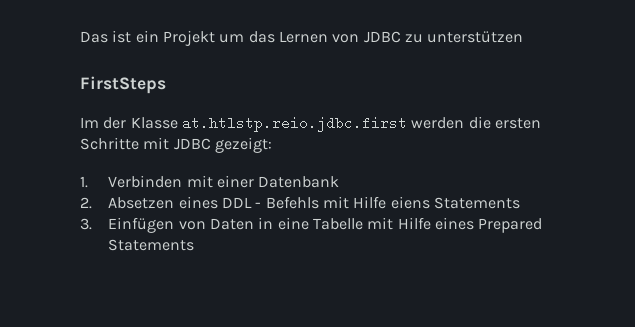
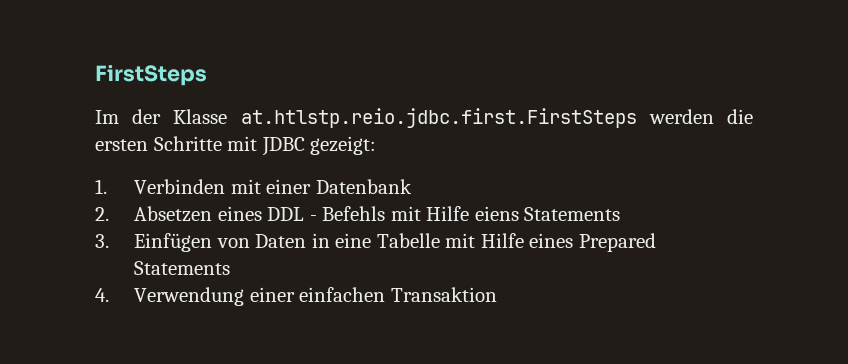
[80,30,524,46] Das ist ein Projekt um das Lernen von JDBC zu unterstützen // -> (95, 75) none
[181,116,407,132] at.htlstp.reio.jdbc.first -> [240,108,637,128] at.htlstp.reio.jdbc.first.FirstSteps
(195, 245) none -> [95,287,497,306] // 4. Verwendung einer einfachen Transaktion

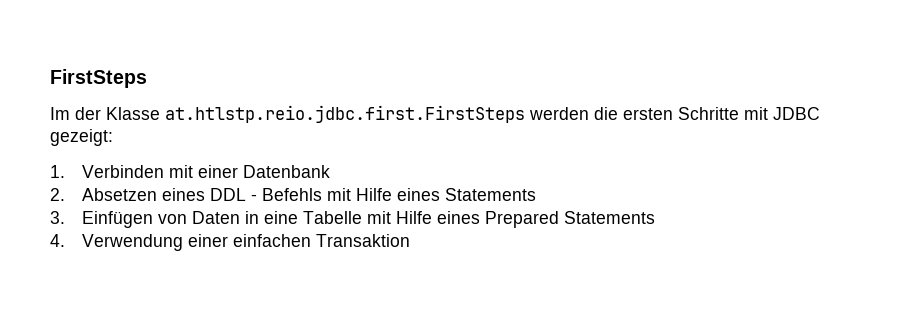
[474,206,519,221] eiens -> [396,188,440,201] eines

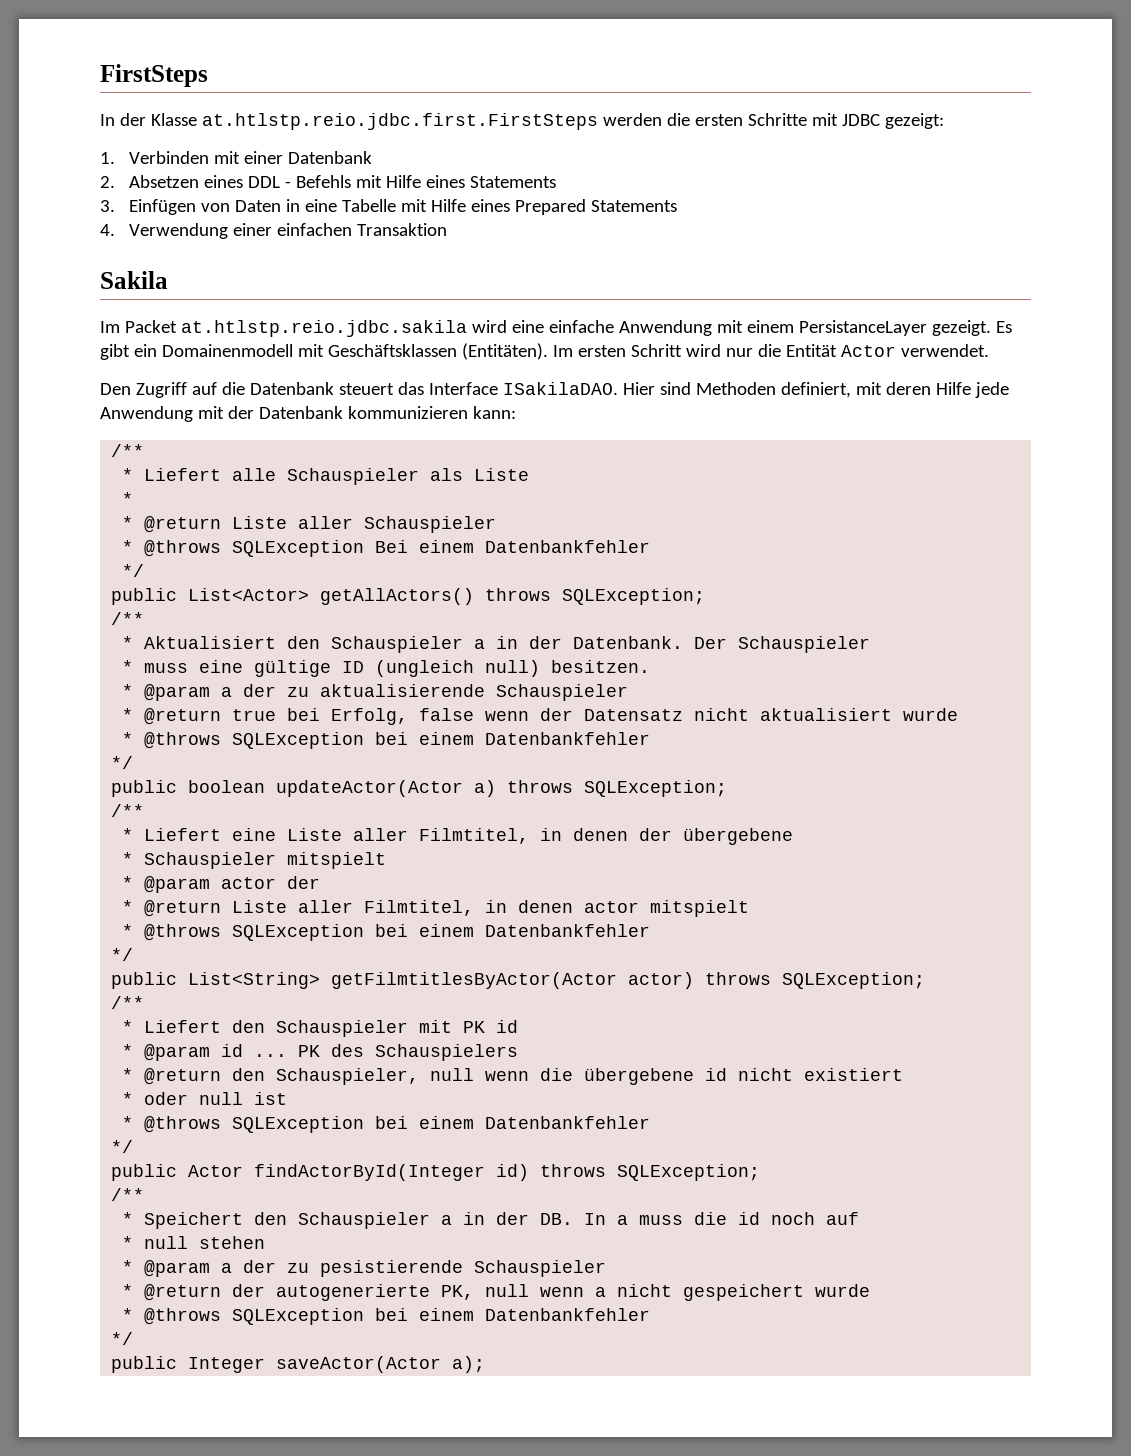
[50,107,70,120] Im -> [100,114,115,126] In
(410, 240) none -> [100,271,168,289] [100,320,1012,337] [100,343,989,360] [100,382,1009,398] [100,406,516,422] [111,444,145,457] [122,468,530,485] [122,492,134,505] [122,516,497,533] [122,540,651,557] [122,564,145,577] [111,588,706,605] [111,612,145,625] [122,636,871,653] [122,660,651,677] [122,684,629,701] [122,708,959,725] [122,732,651,749] [111,756,134,769] [111,780,728,797] [111,804,145,817] [122,828,794,845] [122,852,387,869] [122,876,321,893] [122,900,750,917] [122,924,651,941] [111,948,134,961] [111,972,926,989] [111,996,145,1009] [122,1020,519,1037] [122,1044,519,1061] [122,1068,904,1085] [122,1092,288,1105] [122,1116,651,1133] [111,1140,134,1153] [111,1164,761,1181] [111,1188,145,1201] [122,1212,860,1229] [122,1236,266,1249] [122,1260,607,1277] [122,1284,871,1301] [122,1308,651,1325] [111,1332,134,1345] [111,1356,486,1373] // Sakila // Im Packet at.htlstp.reio.jdbc.sakila wird eine einfache Anwendung mit einem PersistanceLayer gezeigt. Es gibt ein Domainenmodell mit Geschäftsklassen (Entitäten). Im ersten Schritt wird nur die Entität Actor verwendet. // Den Zugriff auf die Datenbank steuert das Interface ISakilaDAO. Hier sind Methoden definiert, mit deren Hilfe jede Anwendung mit der Datenbank kommunizieren kann: // /** // * Liefert alle Schauspieler als Liste // * // * @return Liste aller Schauspieler // * @throws SQLException Bei einem Datenbankfehler // */ // public List<Actor> getAllActors() throws SQLException; // /** // * Aktualisiert den Schauspieler a in der Datenbank. Der Schauspieler // * muss eine gültige ID (ungleich null) besitzen. // * @param a der zu aktualisierende Schauspieler // * @return true bei Erfolg, false wenn der Datensatz nicht aktualisiert wurde // * @throws SQLException bei einem Datenbankfehler // */ // public boolean updateActor(Actor a) throws SQLException; // /** // * Liefert eine Liste aller Filmtitel, in denen der übergebene // * Schauspieler mitspielt // * @param actor der // * @return Liste aller Filmtitel, in denen actor mitspielt // * @throws SQLException bei einem Datenbankfehler // */ // public List<String> getFilmtitlesByActor(Actor actor) throws SQLException; // /** // * Liefert den Schauspieler mit PK id // * @param id ... PK des Schauspielers // * @return den Schauspieler, null wenn die übergebene id nicht existiert // * oder null ist // * @throws SQLException bei einem Datenbankfehler // */ // public Actor findActorById(Integer id) throws SQLException; // /** // * Speichert den Schauspieler a in der DB. In a muss die id noch auf // * null stehen // * @param a der zu pesistierende Schauspieler // * @return der autogenerierte PK, null wenn a nicht gespeichert wurde // * @throws SQLException bei einem Datenbankfehler // */ // public Integer saveActor(Actor a);

